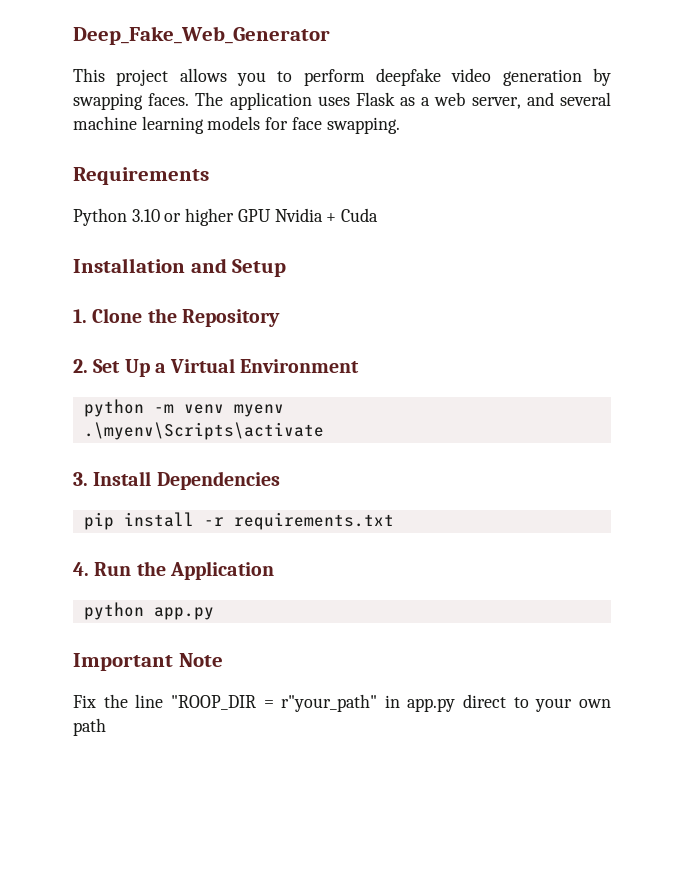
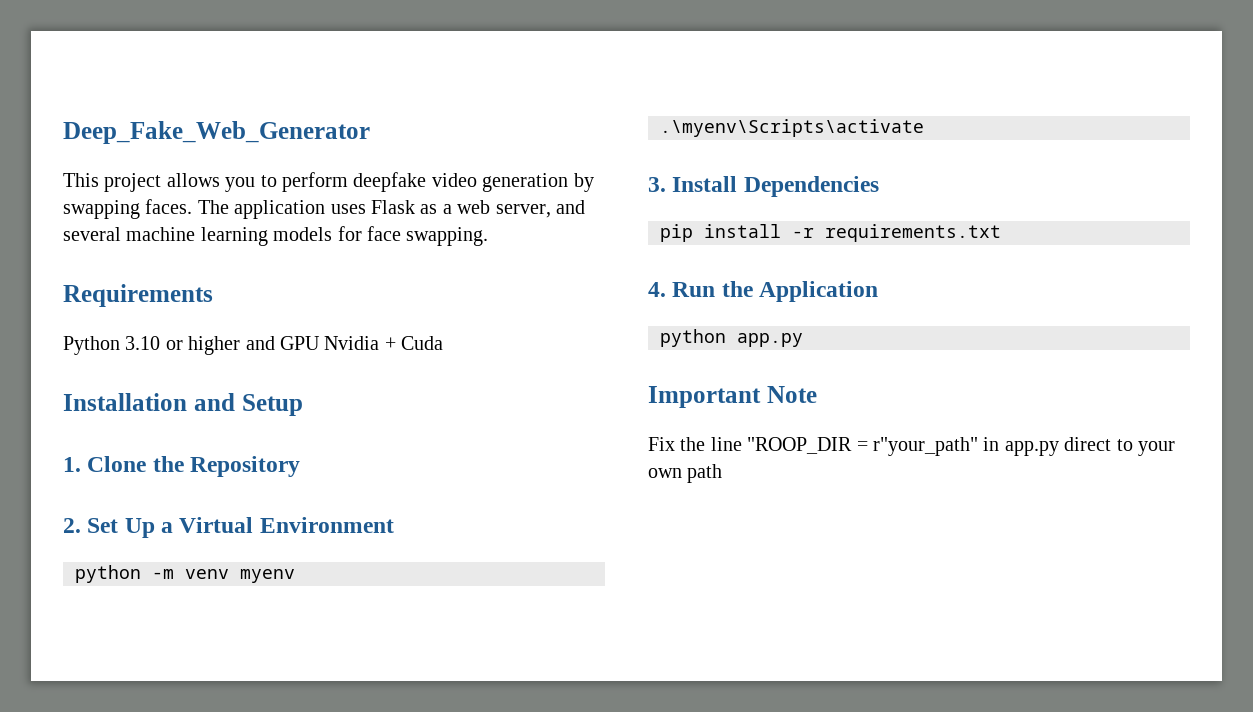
(235, 217) none -> [245,336,275,350] and

